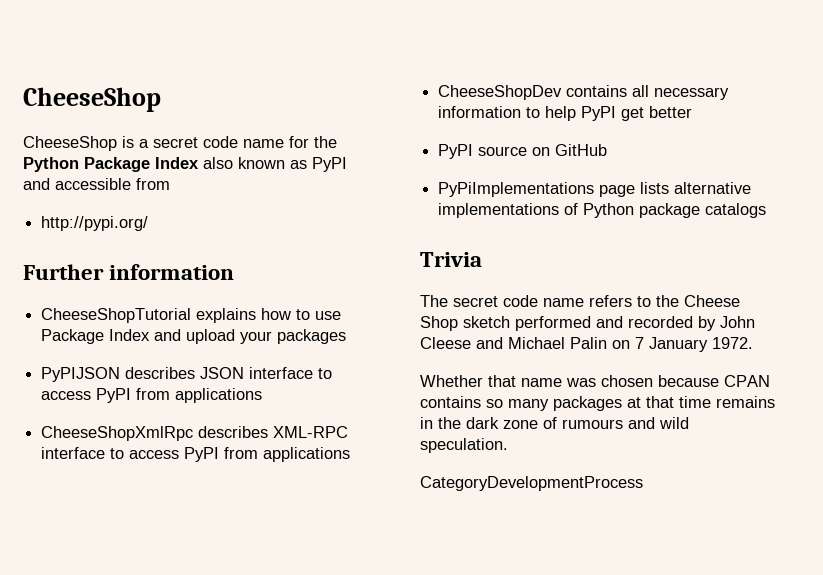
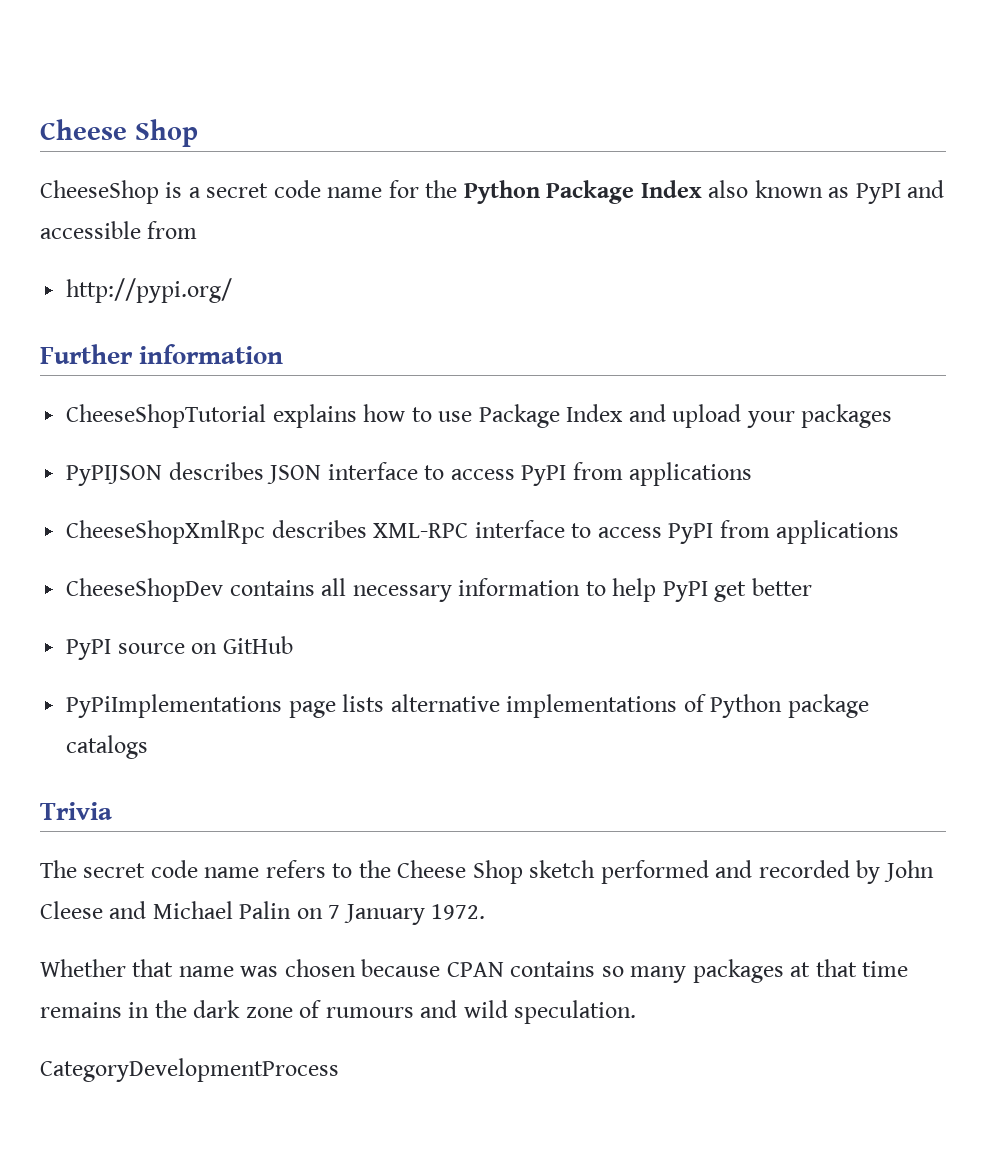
[23,87,161,112] CheeseShop -> [40,119,198,147] Cheese Shop

